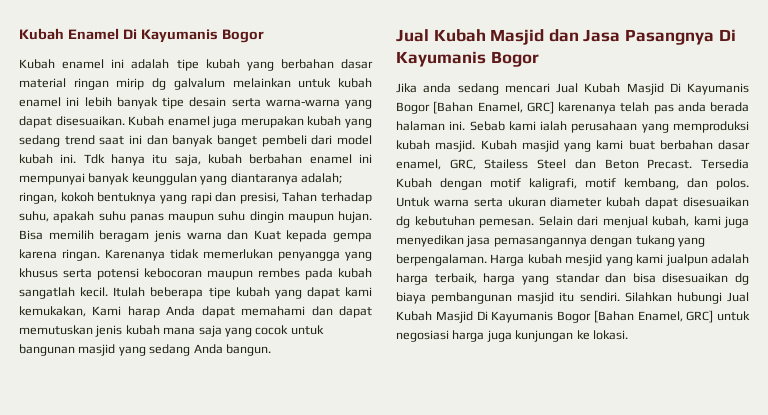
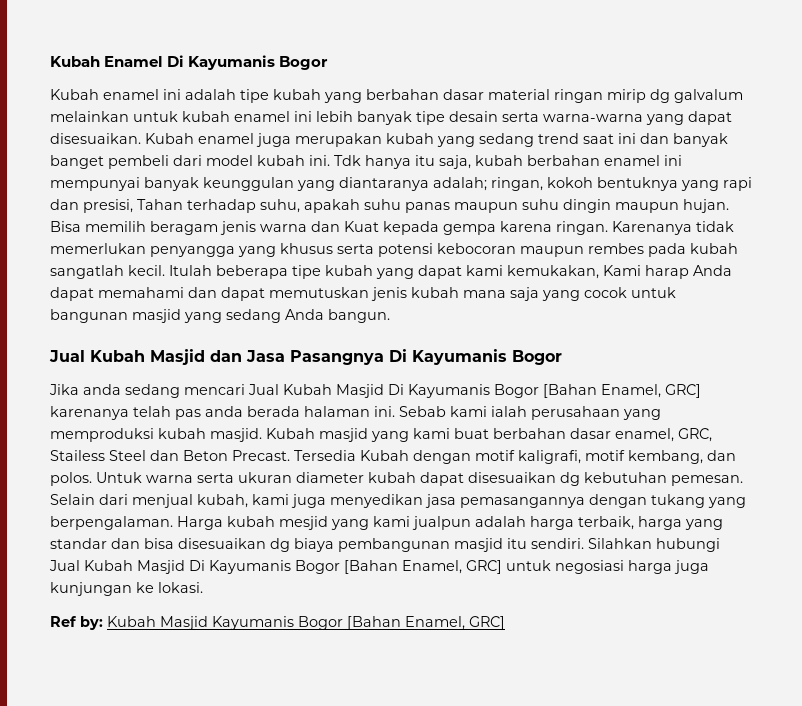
(628, 335) none -> [50,616,505,630] // Ref by: Kubah Masjid Kayumanis Bogor [Bahan Enamel, GRC]

